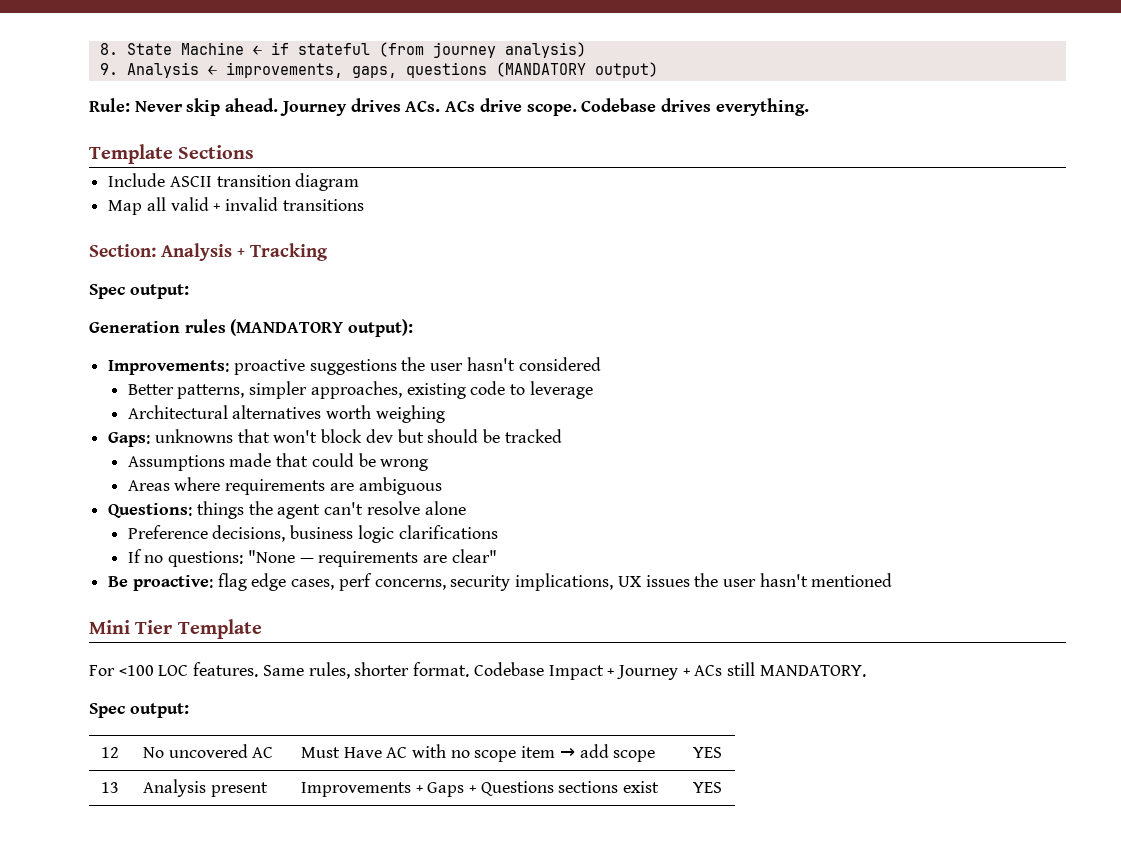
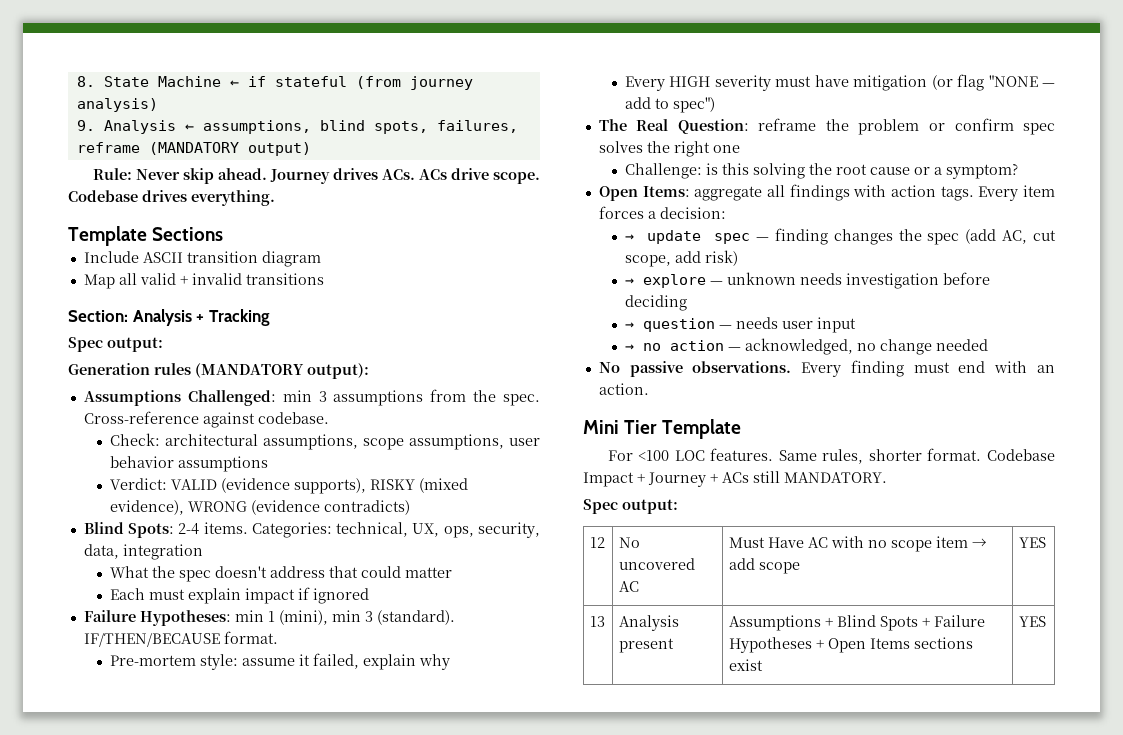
[225,62,487,78] improvements, gaps, questions -> [202,120,518,134] [76,142,140,153] assumptions, blind spots, failures, reframe
[108,357,601,375] [127,381,593,399] [127,405,445,423] [108,429,562,447] [127,453,429,471] [127,477,442,495] [108,501,466,519] [127,525,498,543] [127,549,497,567] [108,573,893,591] Improvements: proactive suggestions the user hasn't considered // Better patterns, simpler approaches, existing code to leverage // Architectural alternatives worth weighing // Gaps: unknowns that won't block dev but should be tracked // Assumptions made that could be wrong // Areas where requirements are ambiguous // Questions: things the agent can't resolve alone // Preference decisions, business logic clarifications // If no questions: "None — requirements are clear" // Be proactive: flag edge cases, perf concerns, security implications, UX issues the user hasn't mentioned -> [83,389,540,406] [83,411,329,428] [109,433,540,450] [109,456,268,472] [109,478,468,494] [109,500,410,515] [83,522,541,538] [83,544,203,560] [109,566,452,582] [109,587,369,604] [83,610,455,626] [83,631,278,647] [109,653,450,670] [624,74,1055,91] [624,97,715,113] [598,118,1055,135] [598,141,740,157] [624,163,1018,179] [598,184,1055,201] [598,206,726,219] [624,228,1056,245] [624,250,738,267] [624,272,990,289] [624,295,687,311] [624,317,856,333] [624,338,988,355] [598,360,1055,377] [598,383,649,395] Assumptions Challenged: min 3 assumptions from the spec. Cross-reference against codebase. // Check: architectural assumptions, scope assumptions, user behavior assumptions // Verdict: VALID (evidence supports), RISKY (mixed evidence), WRONG (evidence contradicts) // Blind Spots: 2-4 items. Categories: technical, UX, ops, security, data, integration // What the spec doesn't address that could matter // Each must explain impact if ignored // Failure Hypotheses: min 1 (mini), min 3 (standard). IF/THEN/BECAUSE format. // Pre-mortem style: assume it failed, explain why // Every HIGH severity must have mitigation (or flag "NONE — add to spec") // The Real Question: reframe the problem or confirm spec solves the right one // Challenge: is this solving the root cause or a symptom? // Open Items: aggregate all findings with action tags. Every item forces a decision: // → update spec — finding changes the spec (add AC, cut scope, add risk) // → explore — unknown needs investigation before deciding // → question — needs user input // → no action — acknowledged, no change needed // No passive observations. Every finding must end with an action.
[300,781,554,797] Improvements + Gaps + Questions -> [728,615,985,631] [728,637,910,653] Assumptions + Blind Spots + Failure Hypotheses + Open Items

